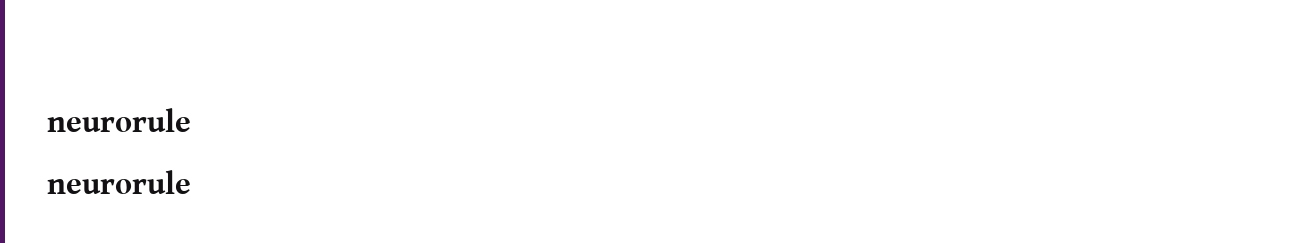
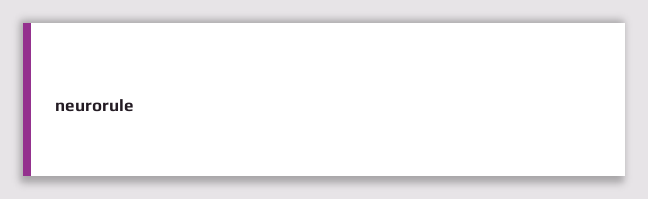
[47,108,191,132] [47,170,191,194] neurorule // neurorule -> [55,99,134,112] neurorule

